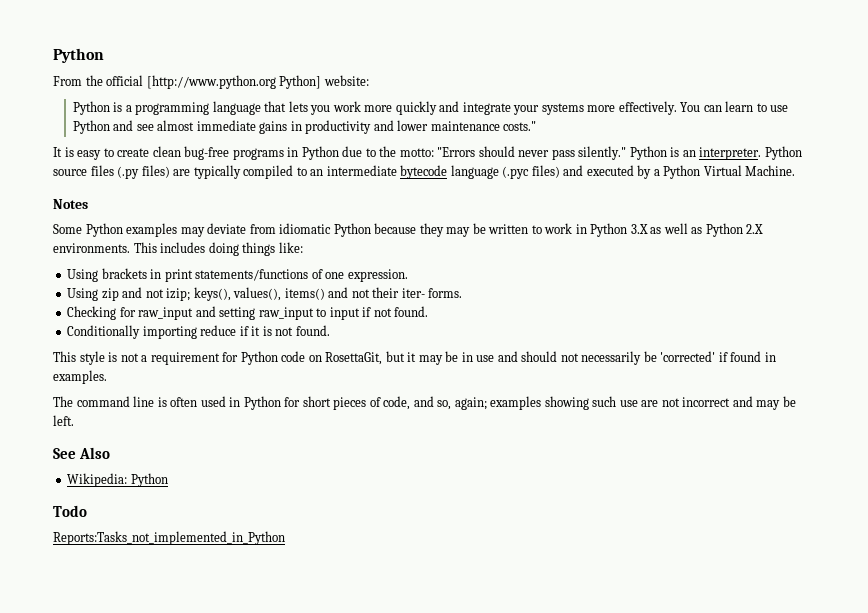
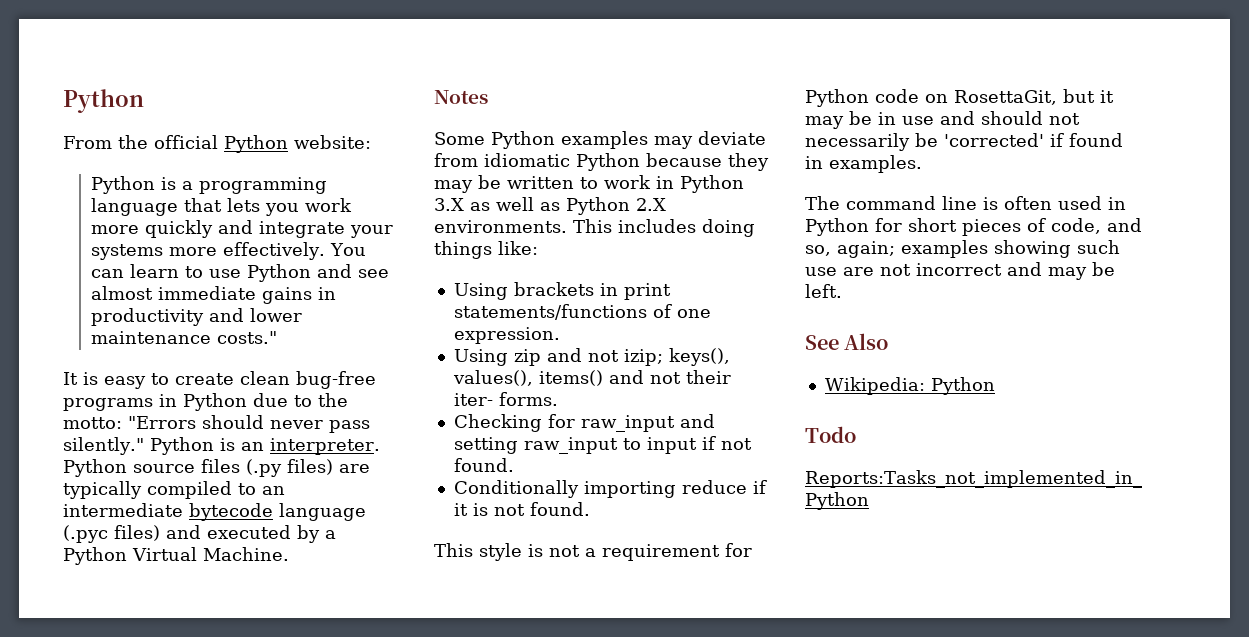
[146,75,322,89] [http://www.python.org Python] -> [224,135,288,153] Python

